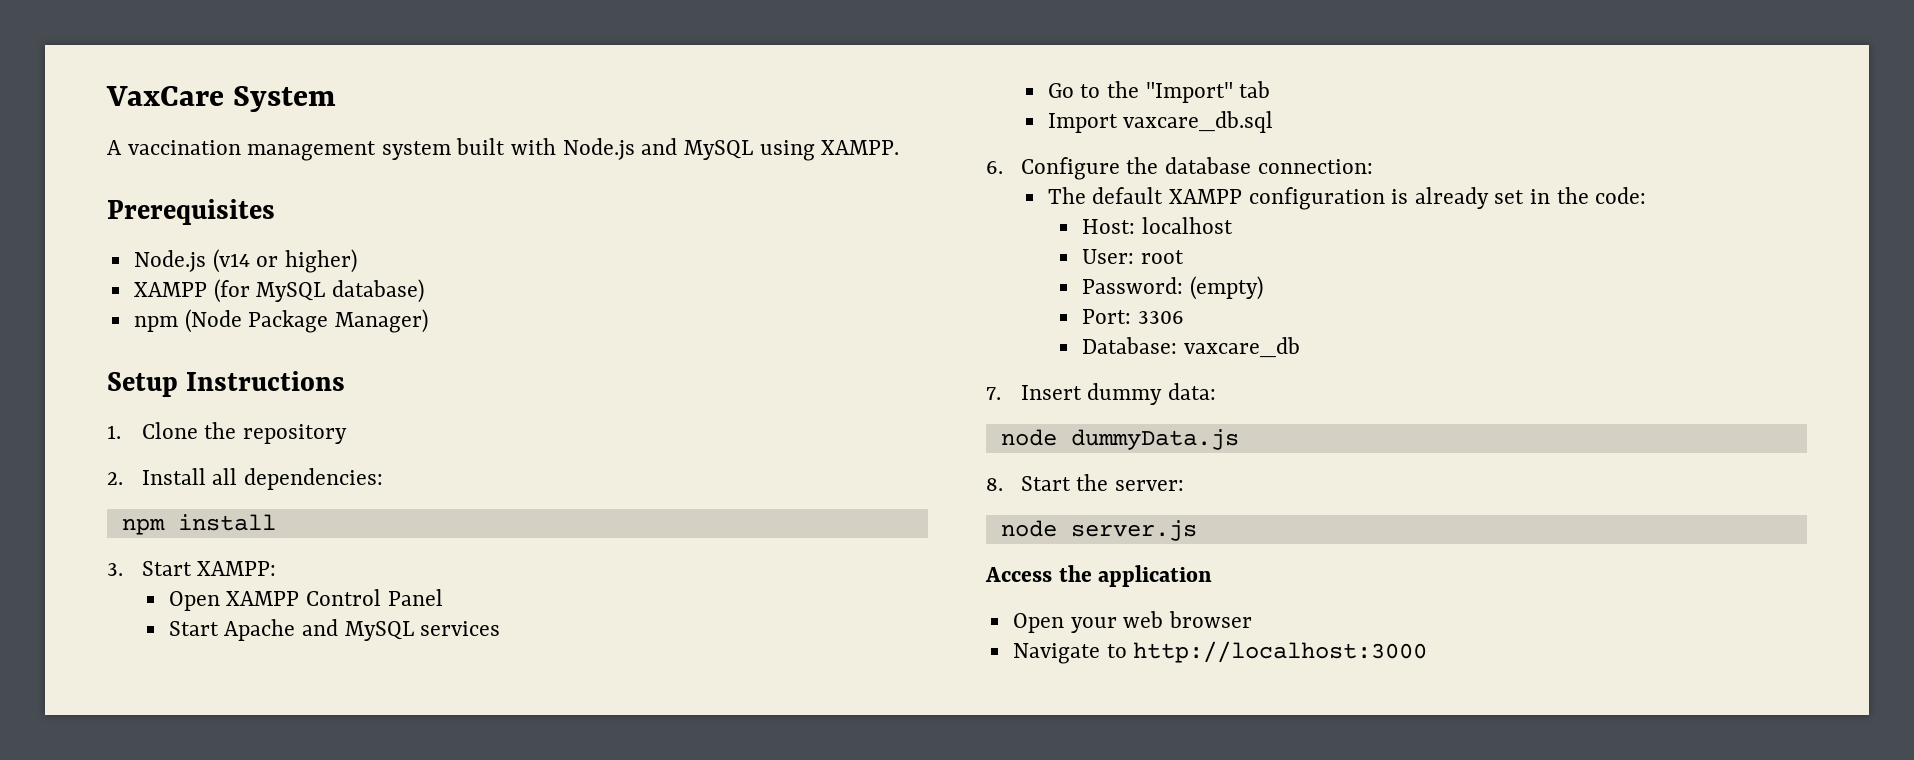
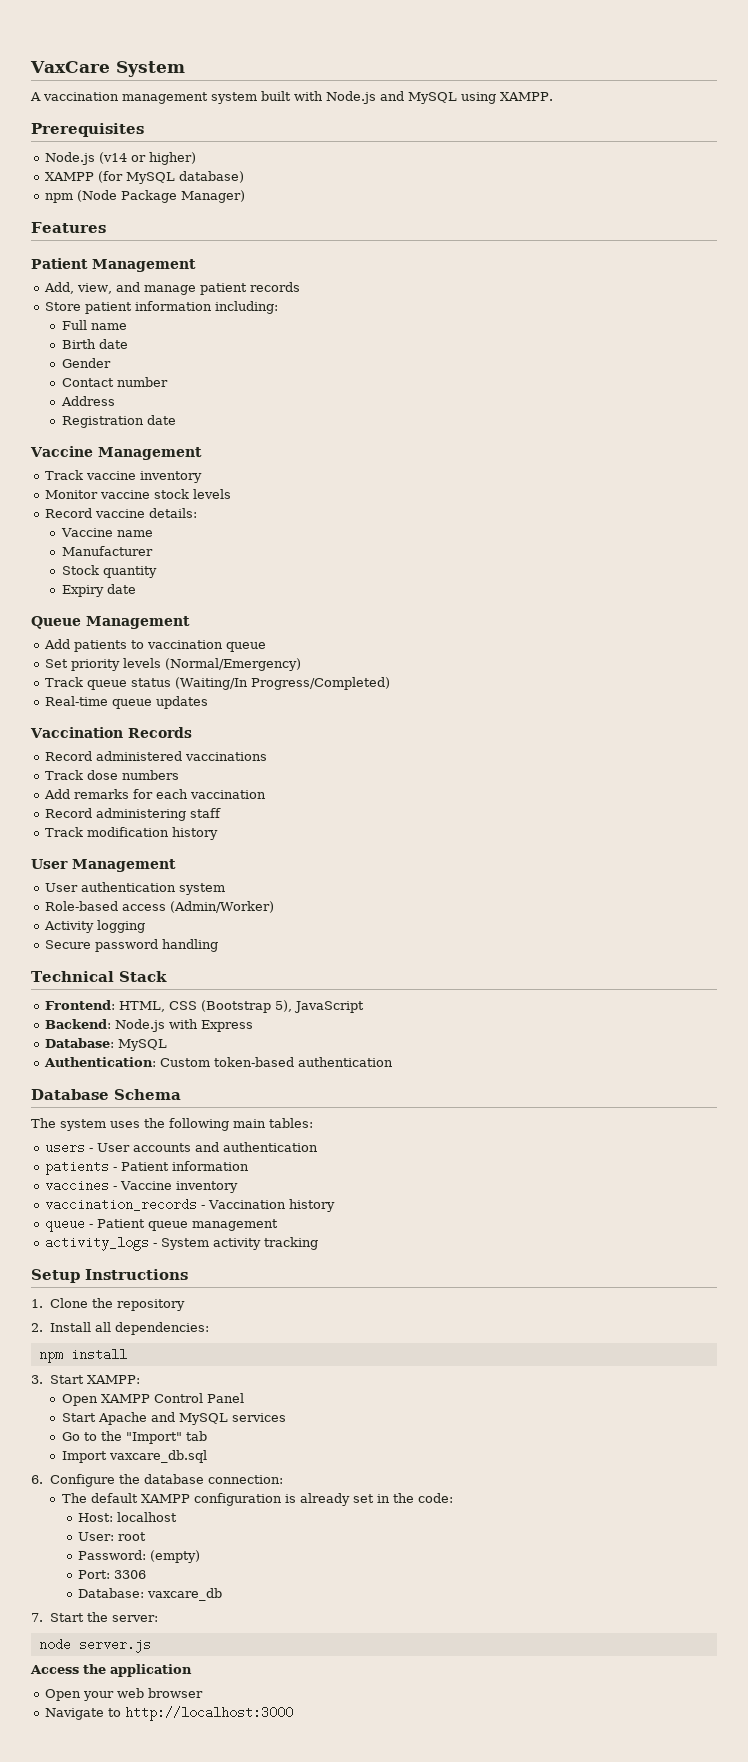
(428, 321) none -> [31,222,106,233] [31,258,196,272] [44,282,301,295] [45,301,279,314] [61,320,127,330] [61,339,128,349] [61,358,111,368] [61,377,168,387] [60,396,115,406] [61,415,176,428] [30,446,202,460] [45,470,203,483] [45,489,232,499] [45,508,198,518] [60,528,153,537] [61,546,153,556] [61,565,157,578] [61,584,136,597] [31,616,190,629] [44,639,267,652] [45,658,302,671] [45,677,391,690] [45,696,209,709] [30,727,192,738] [45,751,268,761] [45,770,180,780] [44,789,267,799] [45,808,222,821] [45,827,219,840] [31,859,176,872] [45,882,226,895] [45,901,275,913] [44,920,146,933] [45,939,219,952] [31,971,167,982] [45,1000,365,1013] [45,1019,254,1032] [45,1038,168,1051] [44,1057,394,1067] [31,1089,181,1100] [31,1118,313,1131] [45,1141,319,1154] [45,1160,250,1175] [45,1179,239,1193] [45,1198,336,1212] [45,1217,279,1232] [45,1236,319,1251] // Features // Patient Management // Add, view, and manage patient records // Store patient information including: // Full name // Birth date // Gender // Contact number // Address // Registration date // Vaccine Management // Track vaccine inventory // Monitor vaccine stock levels // Record vaccine details: // Vaccine name // Manufacturer // Stock quantity // Expiry date // Queue Management // Add patients to vaccination queue // Set priority levels (Normal/Emergency) // Track queue status (Waiting/In Progress/Completed) // Real-time queue updates // Vaccination Records // Record administered vaccinations // Track dose numbers // Add remarks for each vaccination // Record administering staff // Track modification history // User Management // User authentication system // Role-based access (Admin/Worker) // Activity logging // Secure password handling // Technical Stack // Frontend: HTML, CSS (Bootstrap 5), JavaScript // Backend: Node.js with Express // Database: MySQL // Authentication: Custom token-based authentication // Database Schema // The system uses the following main tables: // users - User accounts and authentication // patients - Patient information // vaccines - Vaccine inventory // vaccination_records - Vaccination history // queue - Patient queue management // activity_logs - System activity tracking
[1020,383,1216,405] [1000,429,1239,450] [986,478,1003,491] Insert dummy data: // node dummyData.js // 8. -> (43, 1617) none

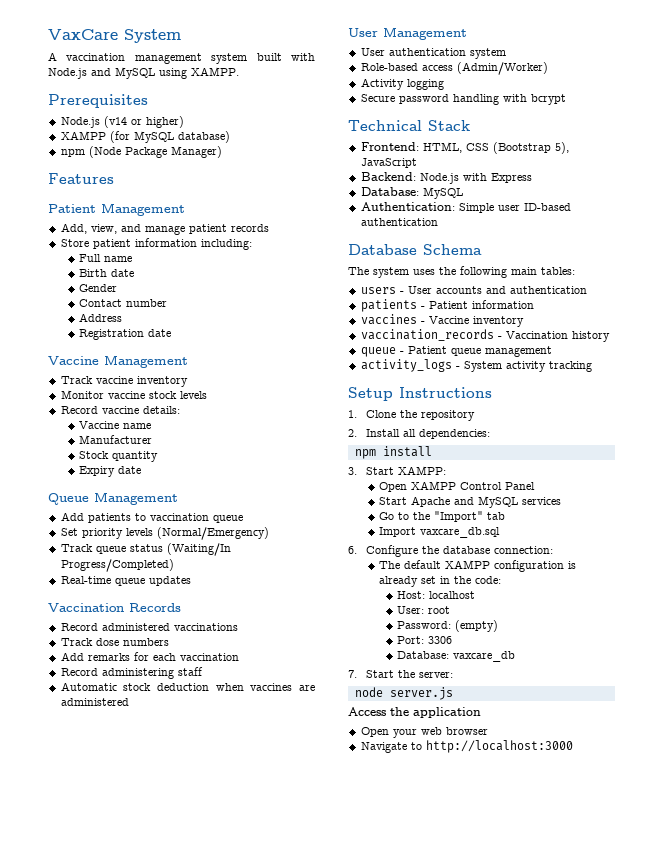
[45,827,219,840] Track modification history -> [60,682,315,691] [60,698,129,706] Automatic stock deduction when vaccines are administered
(219, 945) none -> [502,94,566,105] with bcrypt
[160,1057,295,1067] Custom token-based -> [458,203,571,213] Simple user ID-based

